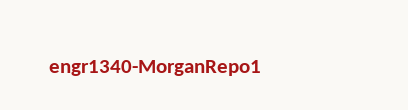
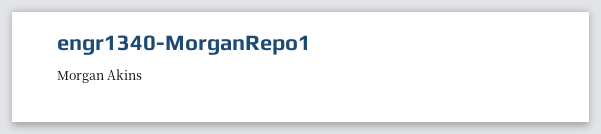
(261, 68) none -> [57,69,143,83] // Morgan Akins

